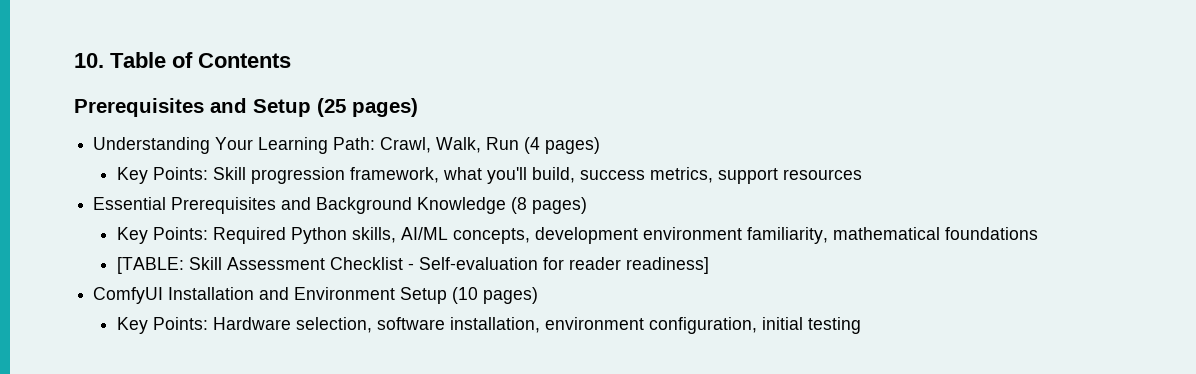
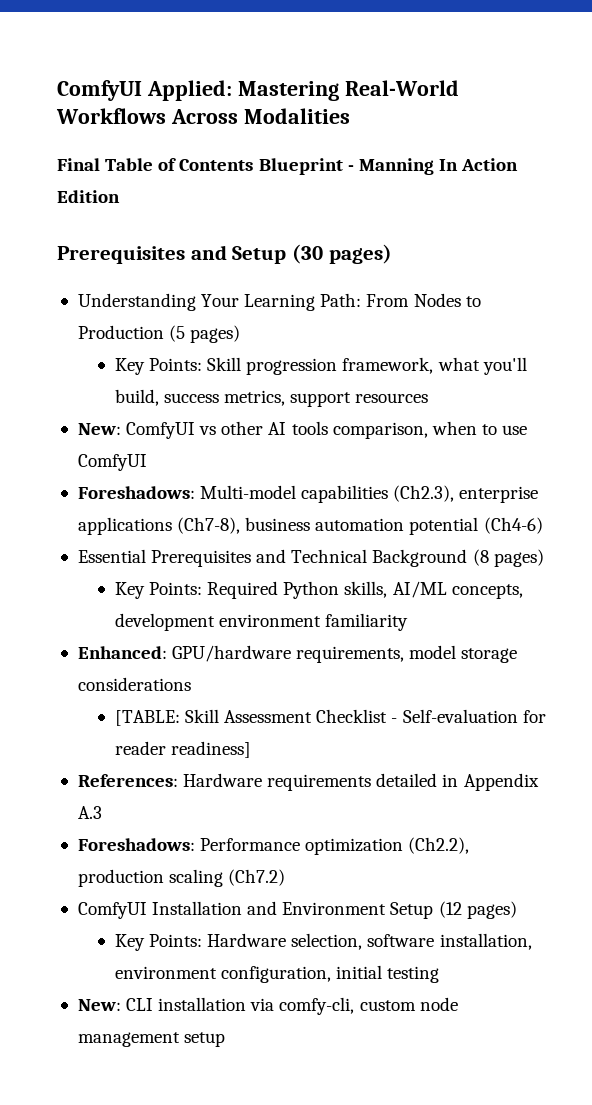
[74,52,291,68] 10. Table of Contents -> [57,80,459,101] [56,108,350,124] [57,158,519,175] [57,190,120,203] ComfyUI Applied: Mastering Real-World Workflows Across Modalities // Final Table of Contents Blueprint - Manning In Action Edition
[317,98,346,117] (25 -> [292,244,324,264] (30
[380,137,541,154] Crawl, Walk, Run (4 -> [366,293,481,307] [77,325,186,342] From Nodes to Production (5
(863, 174) none -> [77,421,528,439] [77,454,147,471] [77,485,539,503] [77,517,543,535] // New: ComfyUI vs other AI tools comparison, when to use ComfyUI // Foreshadows: Multi-model capabilities (Ch2.3), enterprise applications (Ch7-8), business automation potential (Ch4-6)
[316,197,507,214] Background Knowledge -> [291,549,468,567] Technical Background
[747,227,1039,244] familiarity, mathematical foundations -> [325,613,409,631] [77,645,518,663] [77,677,191,691] familiarity // Enhanced: GPU/hardware requirements, model storage considerations
(710, 265) none -> [77,773,539,791] [77,806,102,819] [77,837,470,855] [77,869,286,887] // References: Hardware requirements detailed in Appendix A.3 // Foreshadows: Performance optimization (Ch2.2), production scaling (Ch7.2)
[452,287,479,304] (10 -> [438,901,462,918] (12
(862, 325) none -> [77,997,458,1015] [77,1032,226,1047] // New: CLI installation via comfy-cli, custom node management setup

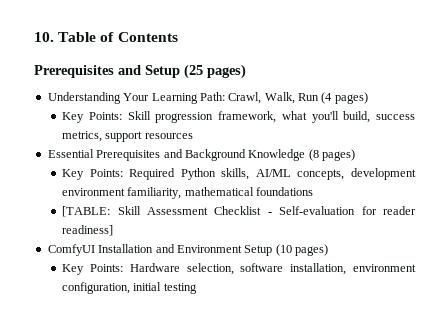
[57,80,459,101] [56,108,350,124] [57,158,519,175] [57,190,120,203] ComfyUI Applied: Mastering Real-World Workflows Across Modalities // Final Table of Contents Blueprint - Manning In Action Edition -> [34,32,178,42] 10. Table of Contents
[292,244,324,264] (30 -> [184,64,203,79] (25
[366,293,481,307] [77,325,186,342] From Nodes to Production (5 -> [228,92,333,104] Crawl, Walk, Run (4
[77,421,528,439] [77,454,147,471] [77,485,539,503] [77,517,543,535] // New: ComfyUI vs other AI tools comparison, when to use ComfyUI // Foreshadows: Multi-model capabilities (Ch2.3), enterprise applications (Ch7-8), business automation potential (Ch4-6) -> (193, 136) none
[291,549,468,567] Technical Background -> [184,149,306,161] Background Knowledge
[325,613,409,631] [77,645,518,663] [77,677,191,691] familiarity // Enhanced: GPU/hardware requirements, model storage considerations -> [127,187,314,199] familiarity, mathematical foundations
[77,773,539,791] [77,806,102,819] [77,837,470,855] [77,869,286,887] // References: Hardware requirements detailed in Appendix A.3 // Foreshadows: Performance optimization (Ch2.2), production scaling (Ch7.2) -> (114, 230) none
[438,901,462,918] (12 -> [275,244,292,256] (10
[77,997,458,1015] [77,1032,226,1047] // New: CLI installation via comfy-cli, custom node management setup -> (197, 288) none

